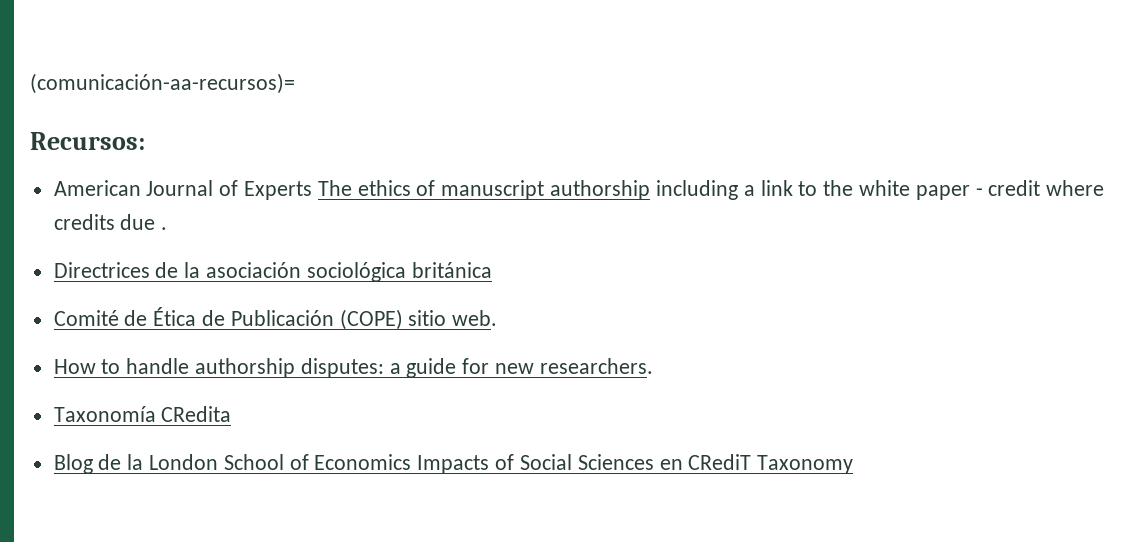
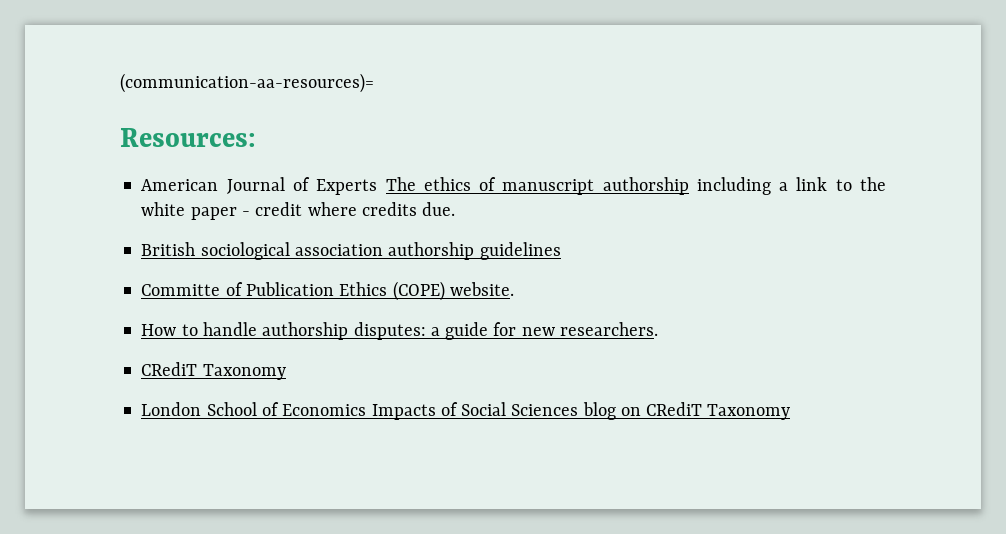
[30,73,295,94] [30,132,145,150] (comunicación-aa-recursos)= // Recursos: -> [120,73,374,93] [120,128,256,147] (communication-aa-resources)= // Resources:
[120,214,168,230] [53,262,492,282] [53,307,498,330] due . // Directrices de la asociación sociológica británica // Comité de Ética de Publicación (COPE) sitio web. -> [422,202,456,216] [141,242,561,260] [141,281,514,301] due. // British sociological association authorship guidelines // Committe of Publication Ethics (COPE) website.
[53,406,232,422] [53,454,144,474] Taxonomía CRedita // Blog de la -> [141,362,286,380] CRediT Taxonomy //
[659,459,683,470] en -> [582,402,641,420] blog on

